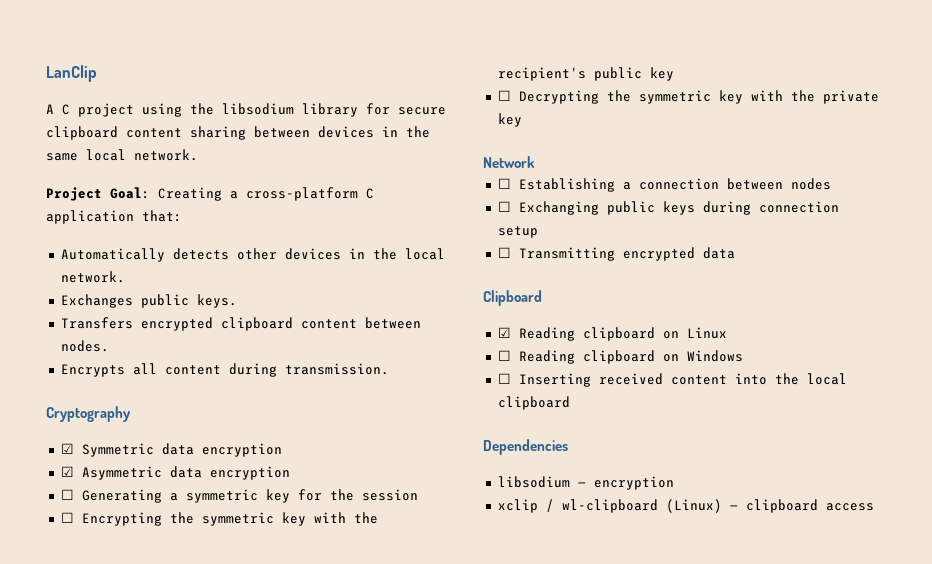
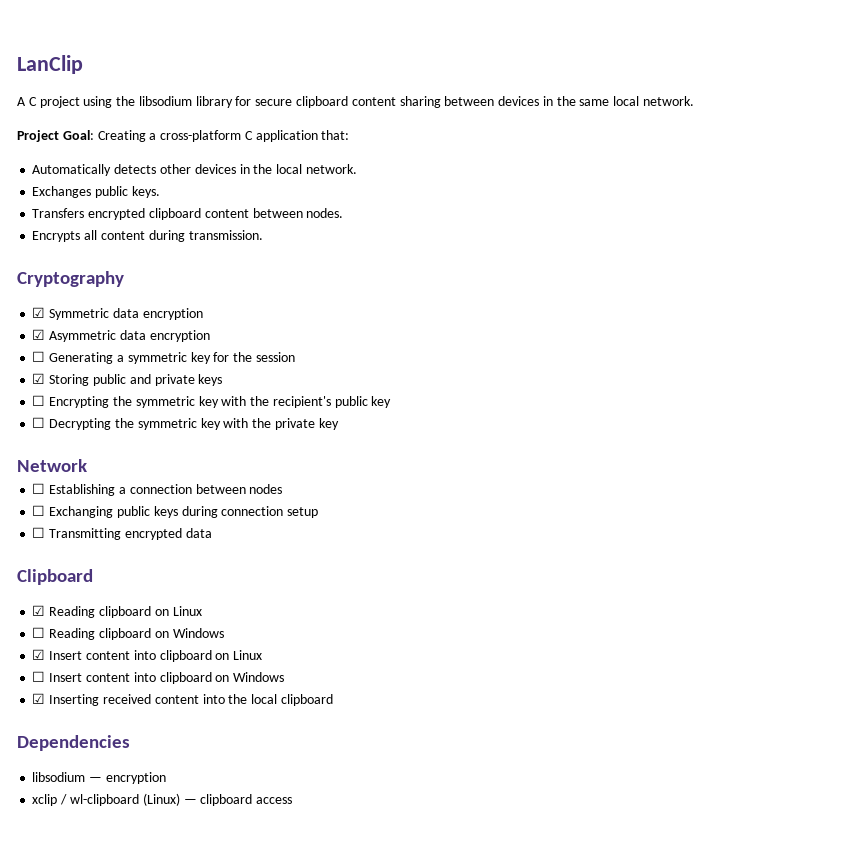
(418, 495) none -> [32,373,223,386] // ☑ Storing public and private keys
[497,373,511,384] ☐ -> [32,649,263,662] [32,671,285,684] [32,693,46,704] ☑ Insert content into clipboard on Linux // ☐ Insert content into clipboard on Windows // ☑

